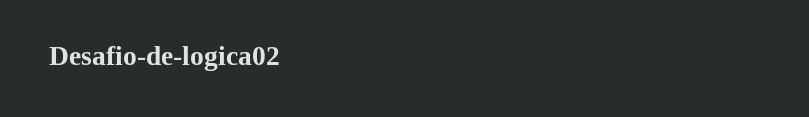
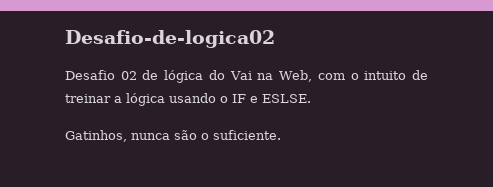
(280, 58) none -> [65,70,428,83] [65,93,311,106] [65,130,281,142] // Desafio 02 de lógica do Vai na Web, com o intuito de treinar a lógica usando o IF e ESLSE. // Gatinhos, nunca são o suficiente.

